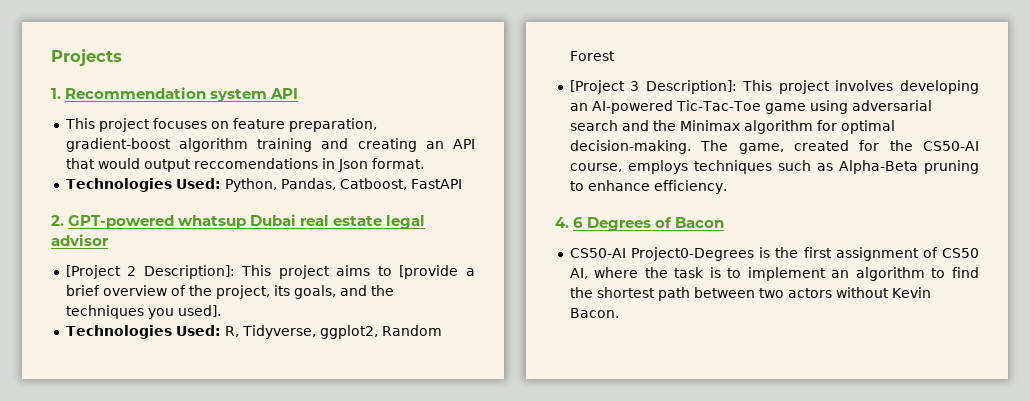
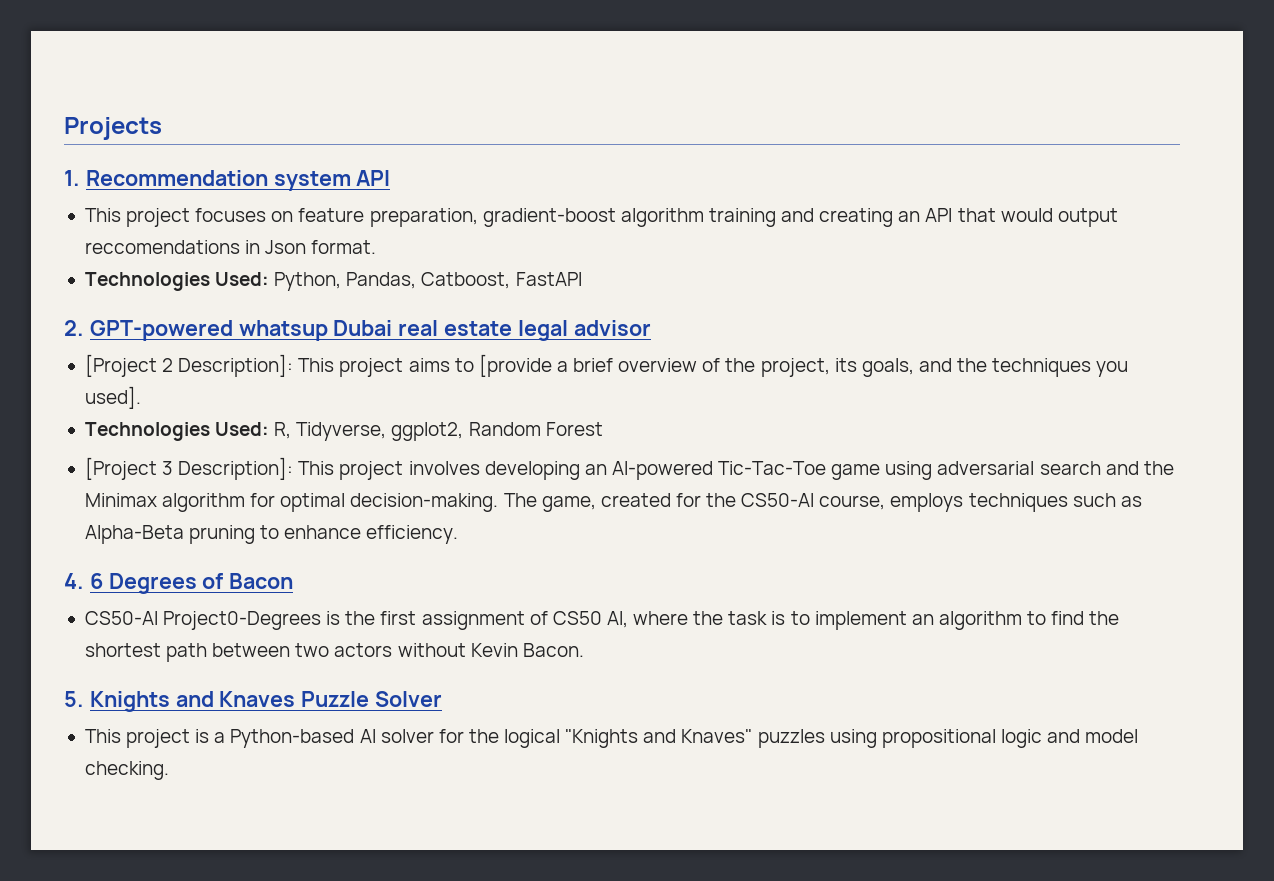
(619, 313) none -> [64,691,443,712] [84,729,1139,748] [84,761,169,780] // 5. Knights and Knaves Puzzle Solver // This project is a Python-based AI solver for the logical "Knights and Knaves" puzzles using propositional logic and model checking.

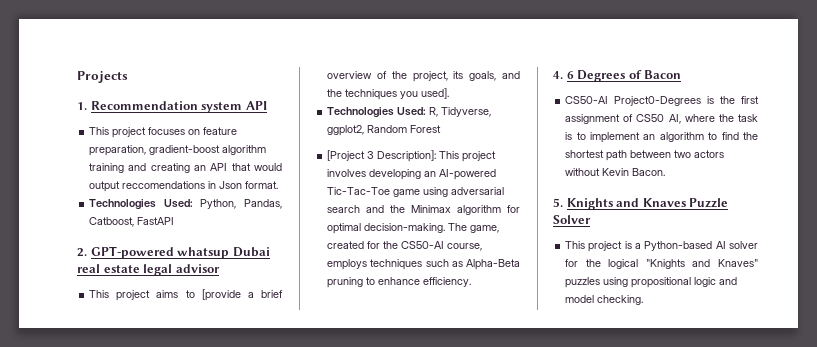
[84,354,294,377] [Project 2 Description]: -> (220, 268) none

